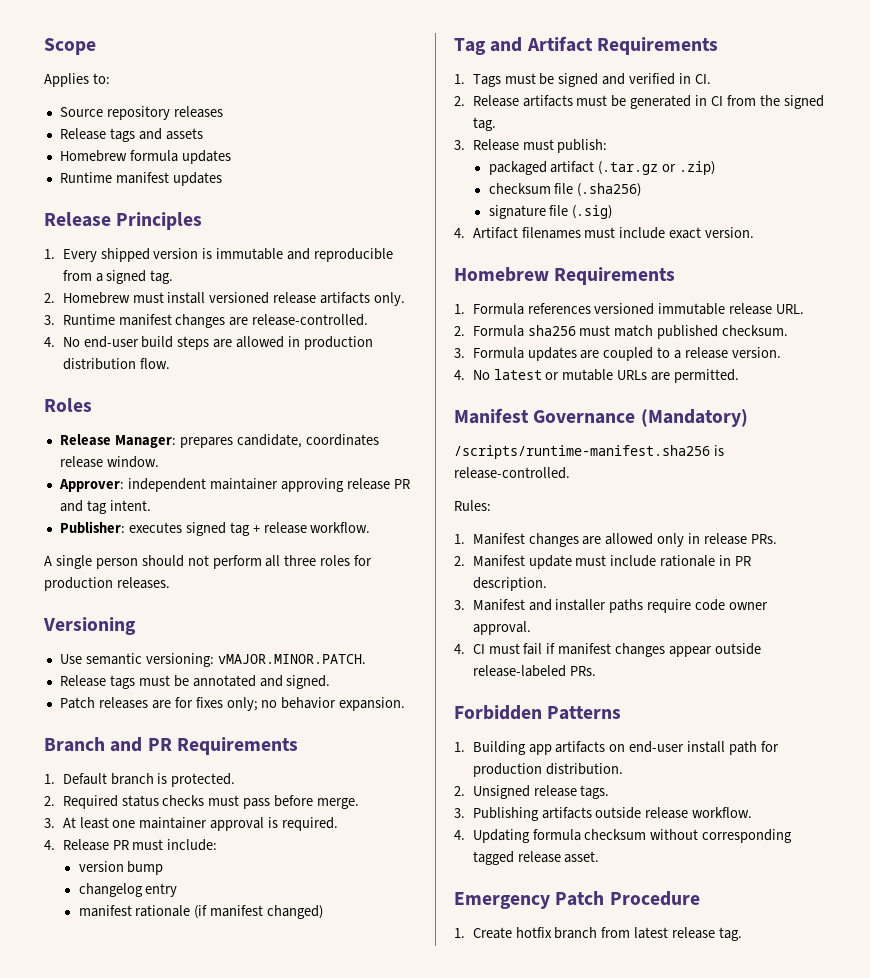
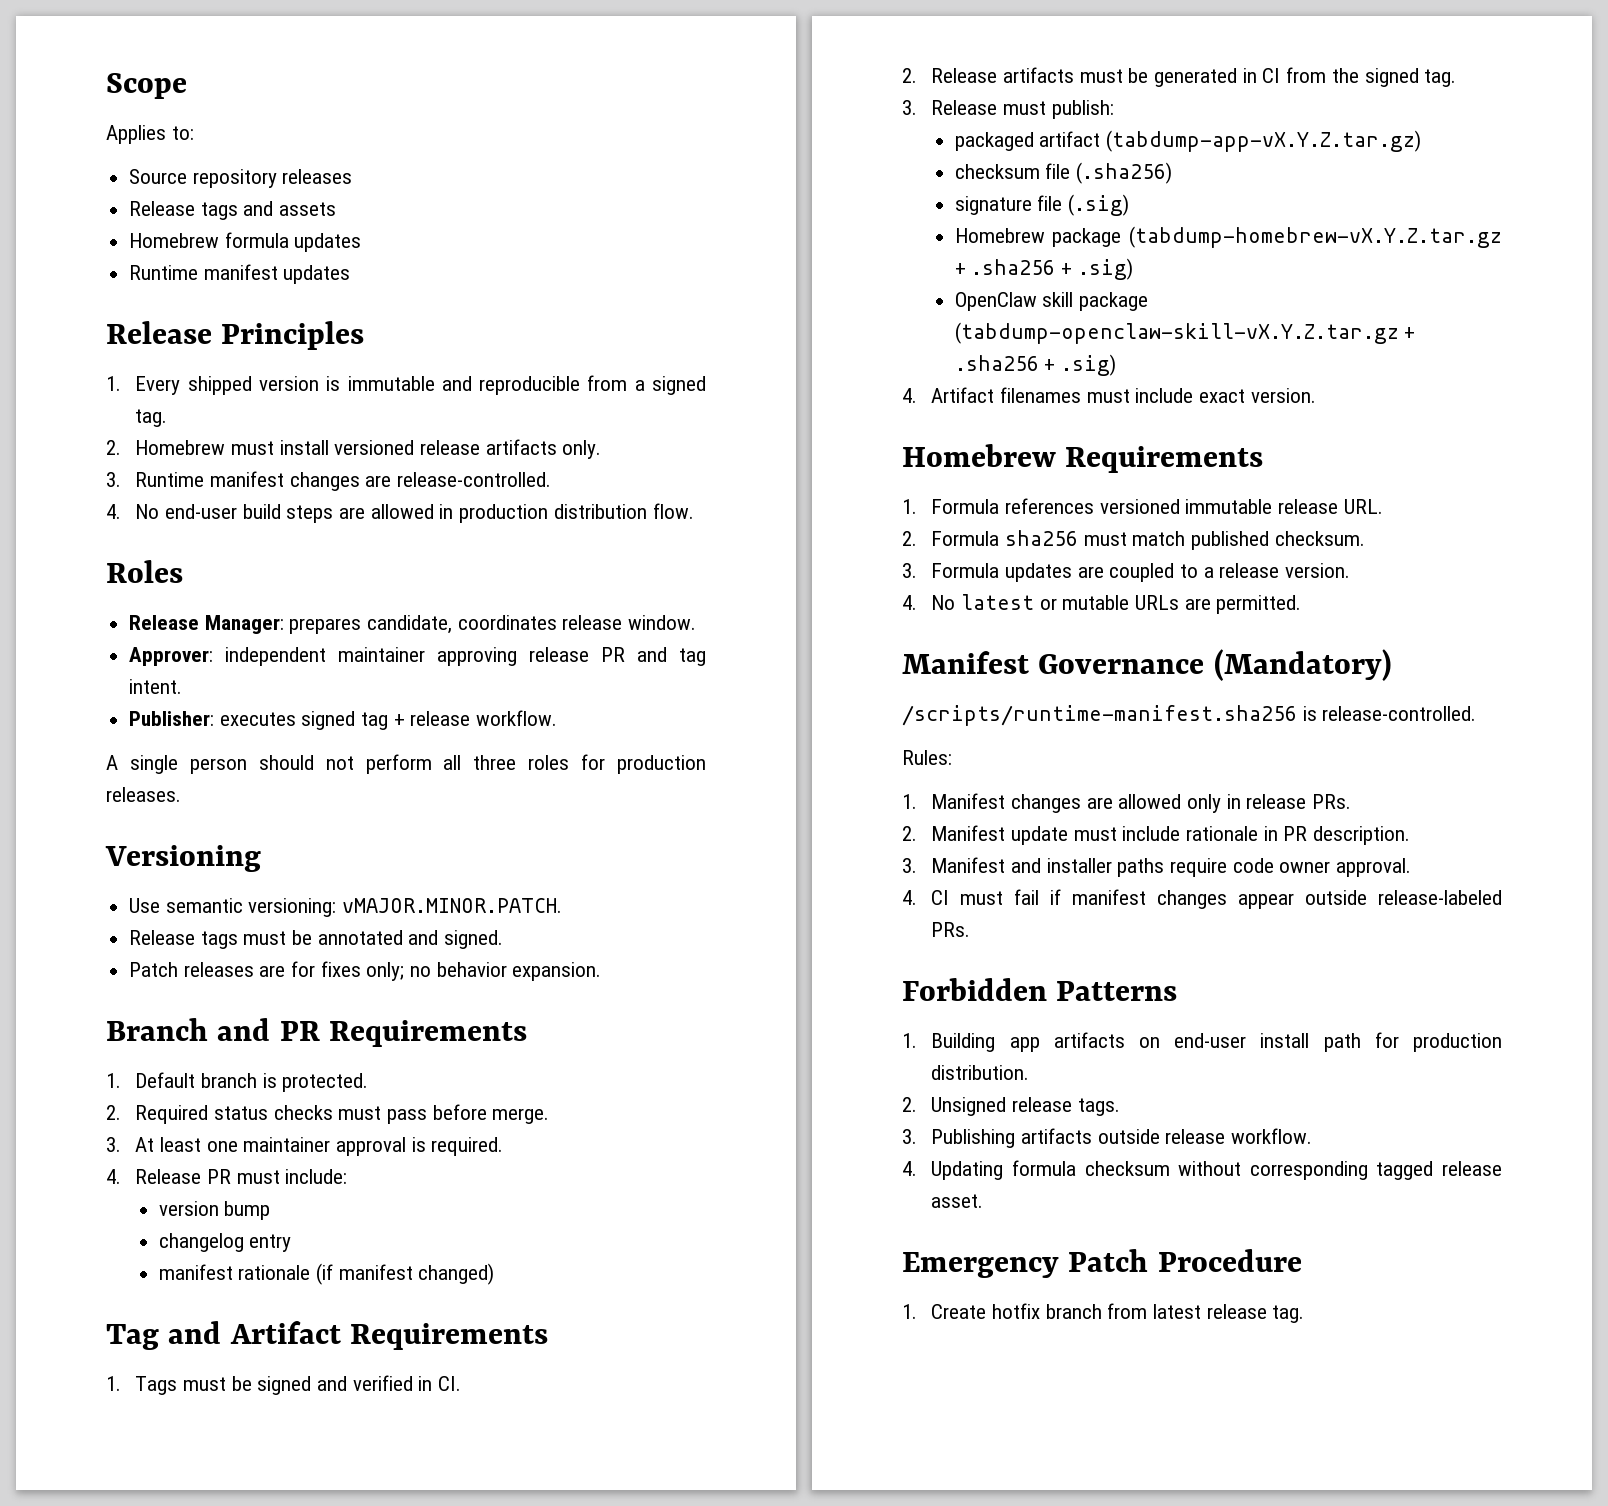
[598,161,716,175] (.tar.gz or .zip) -> [1105,130,1421,152] (tabdump-app-vX.Y.Z.tar.gz)
(613, 212) none -> [954,226,1502,248] [954,258,1133,280] [954,292,1148,311] [954,322,1416,344] [954,354,1116,376] // Homebrew package (tabdump-homebrew-vX.Y.Z.tar.gz + .sha256 + .sig) // OpenClaw skill package (tabdump-openclaw-skill-vX.Y.Z.tar.gz + .sha256 + .sig)

